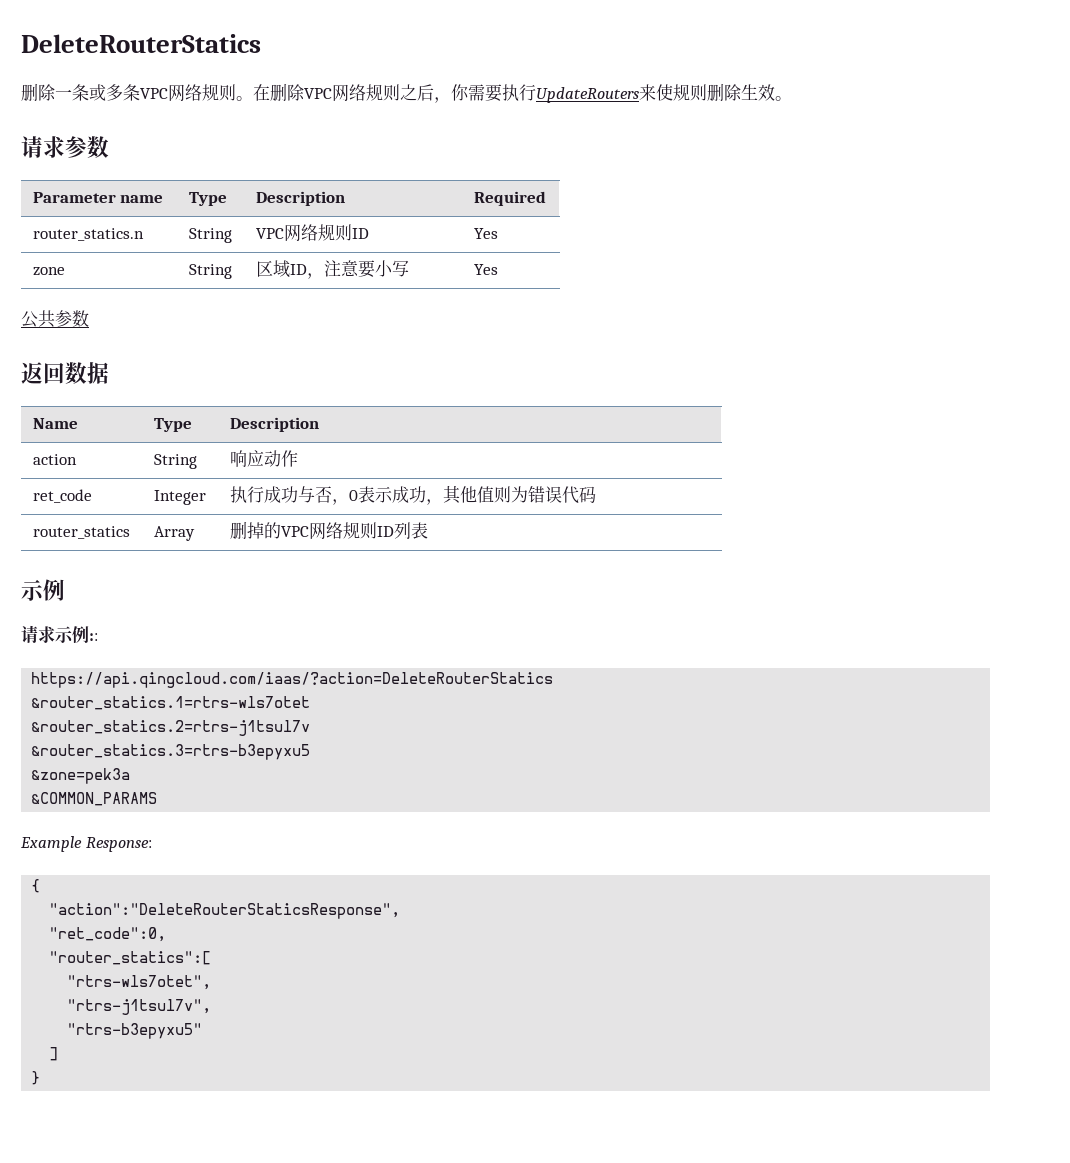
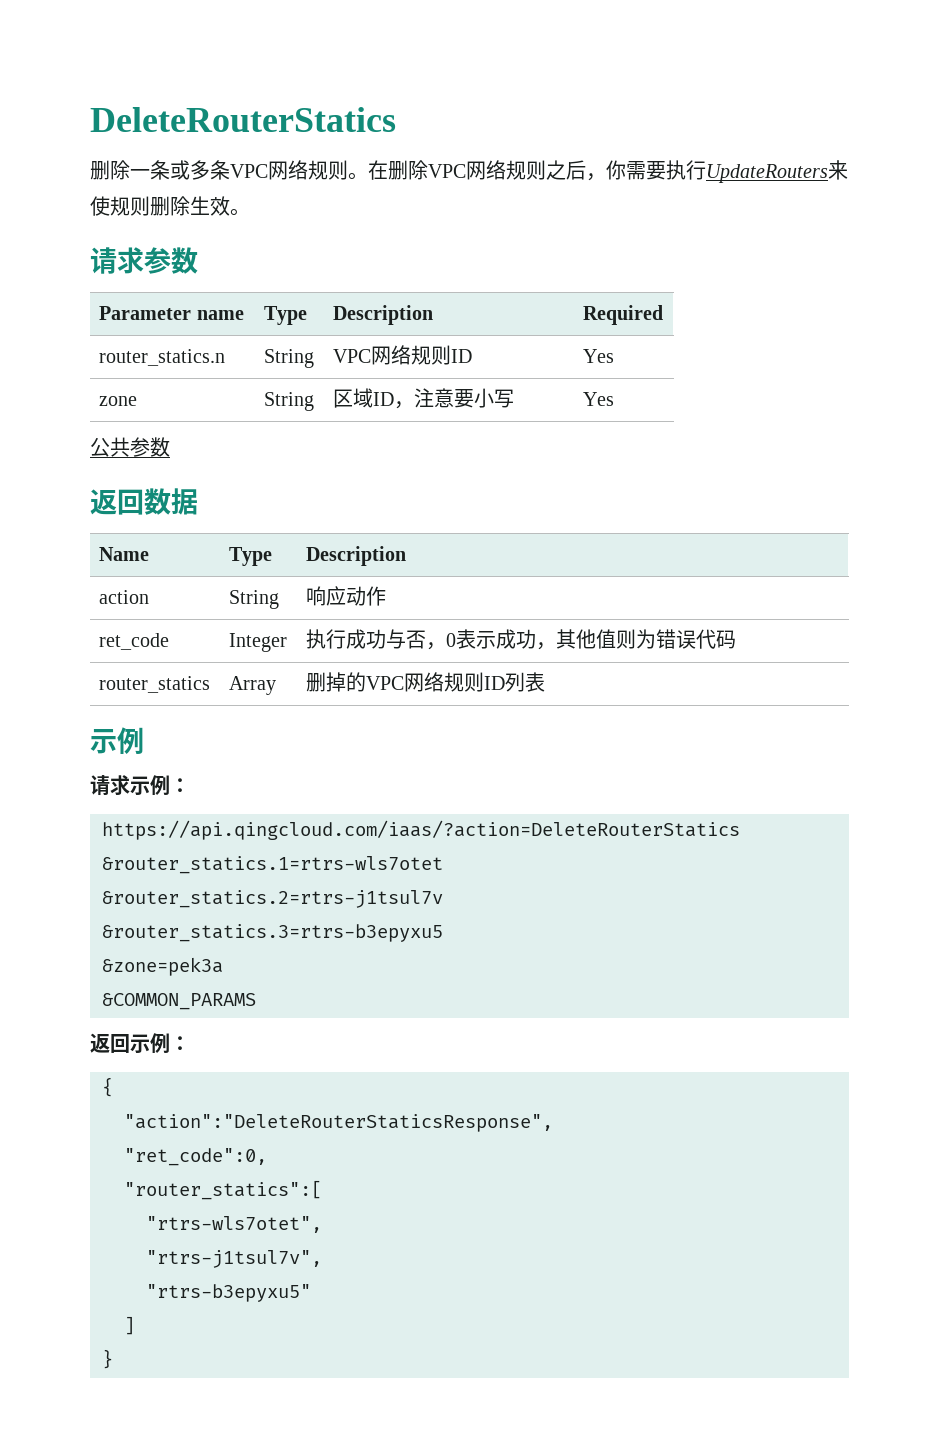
[89,633,98,641] :: -> [170,778,190,793] ：
[20,836,152,852] Example Response: -> [90,1033,190,1053] 返回示例：

